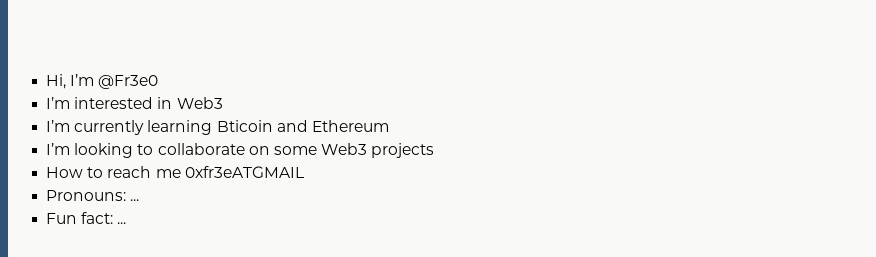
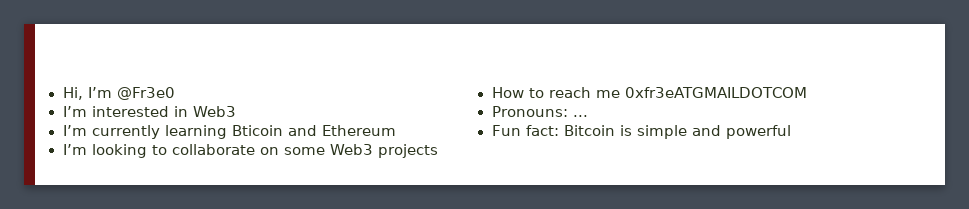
[184,166,304,178] 0xfr3eATGMAIL -> [624,87,808,98] 0xfr3eATGMAILDOTCOM
[117,222,127,224] ... -> [563,125,791,139] Bitcoin is simple and powerful

